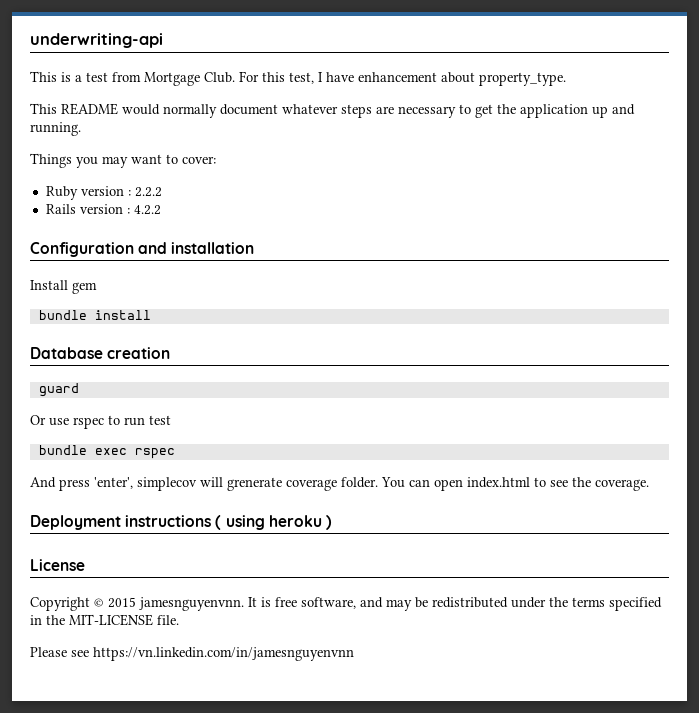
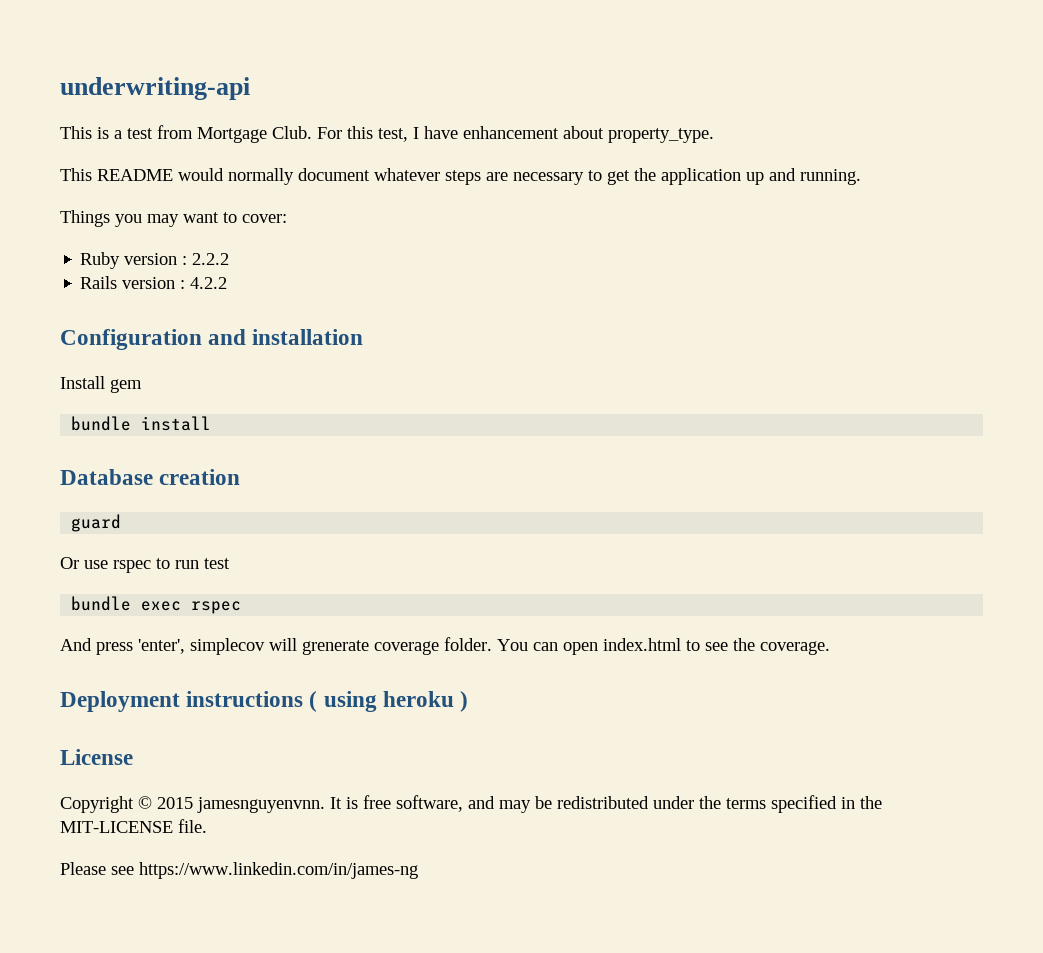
[93,647,354,661] https://vn.linkedin.com/in/jamesnguyenvnn -> [139,862,418,879] https://www.linkedin.com/in/james-ng

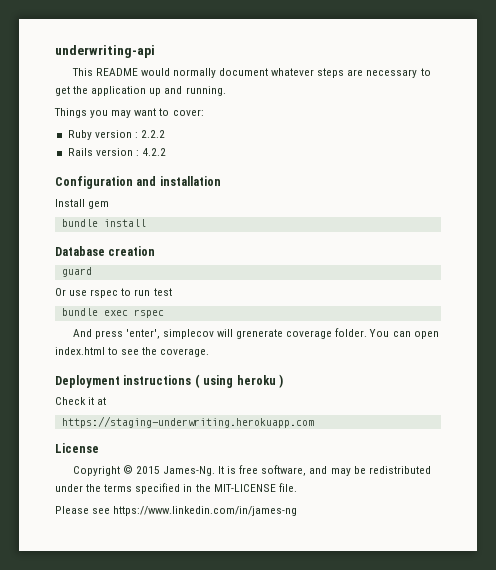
[60,125,714,143] // This is a test from Mortgage Club. For this test, I have enhancement about property_type. -> (155, 51) none
(469, 701) none -> [55,397,107,405] [61,416,314,428] // Check it at // https://staging-underwriting.herokuapp.com
[197,797,325,813] jamesnguyenvnn. -> [162,466,215,476] James-Ng.

